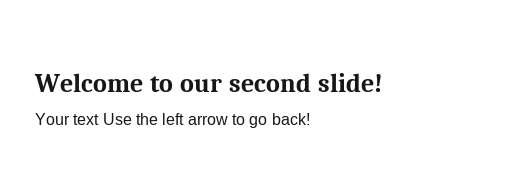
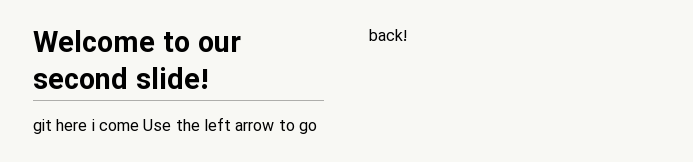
[35,113,100,125] Your text -> [33,119,139,134] git here i come

